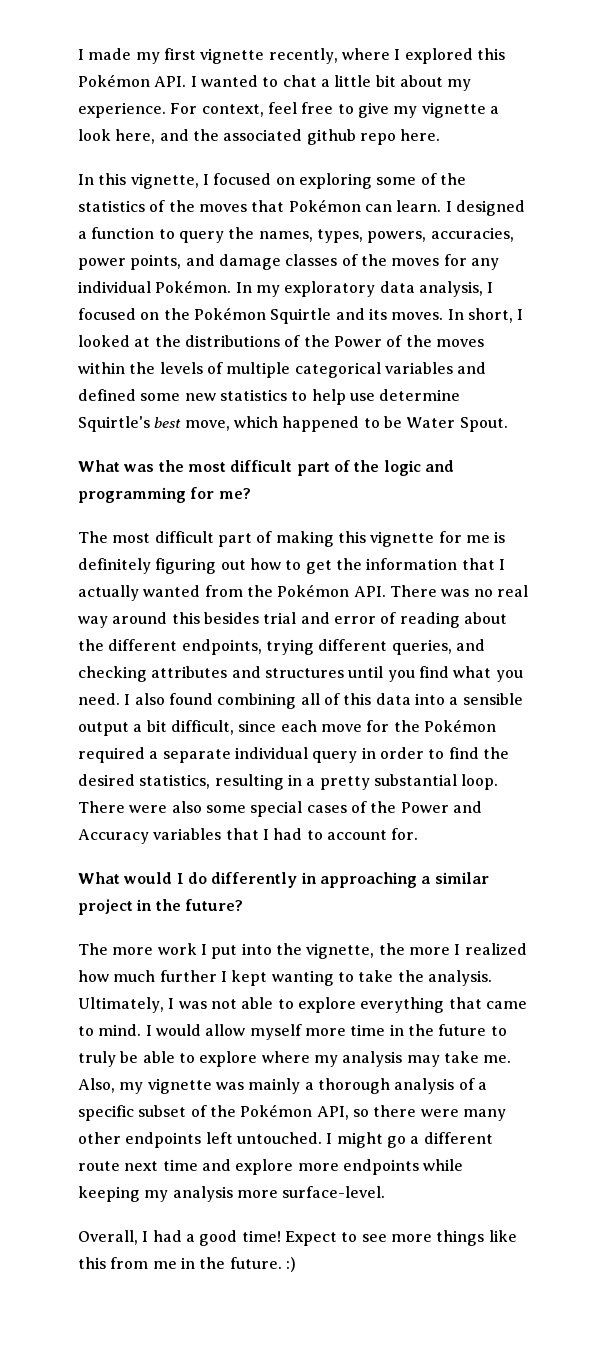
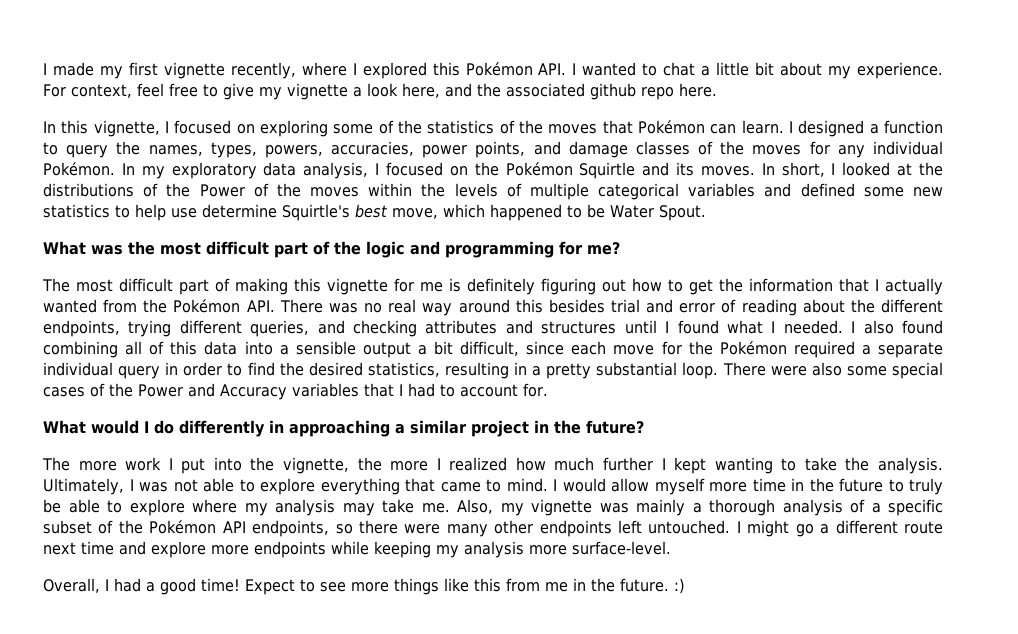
[387,666,523,682] [78,693,120,705] you find what you need. -> [665,320,843,334] I found what I needed.
[316,1106,349,1120] API, -> [222,520,330,537] API endpoints,

